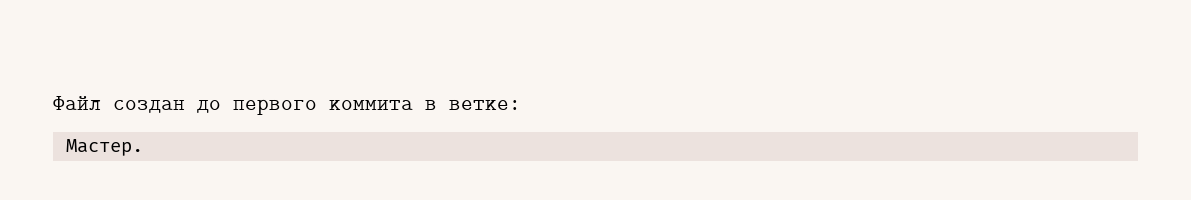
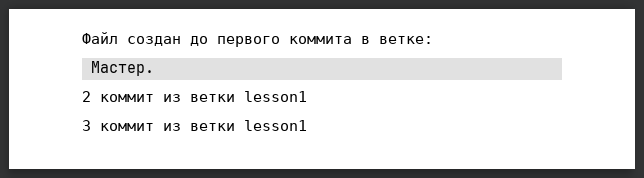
(143, 147) none -> [82,91,307,102] [82,120,307,131] // 2 коммит из ветки lesson1 // 3 коммит из ветки lesson1

